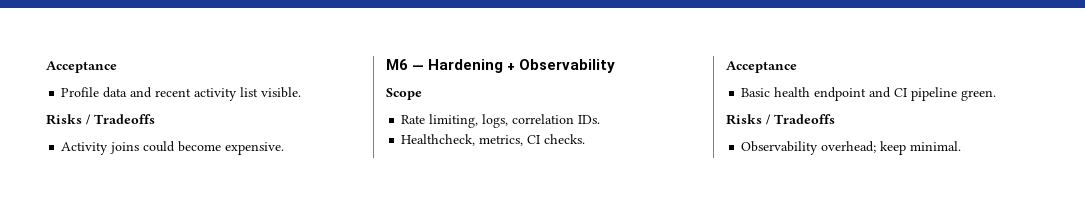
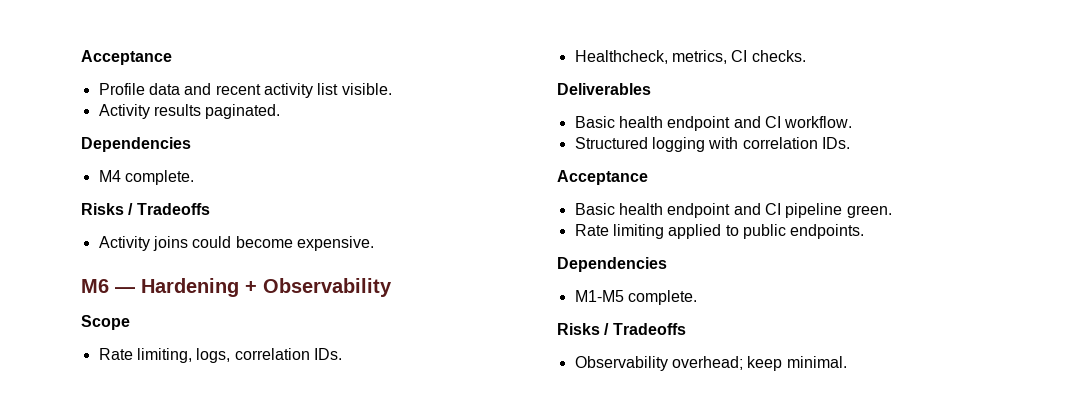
(302, 92) none -> [98,104,281,119] [81,137,191,152] [98,170,194,185] // Activity results paginated. // Dependencies // M4 complete.
(586, 139) none -> [557,83,651,95] [574,116,853,131] [574,137,850,152] // Deliverables // Basic health endpoint and CI workflow. // Structured logging with correlation IDs.
(997, 95) none -> [574,224,865,239] [557,257,667,272] [574,290,697,305] // Rate limiting applied to public endpoints. // Dependencies // M1-M5 complete.

